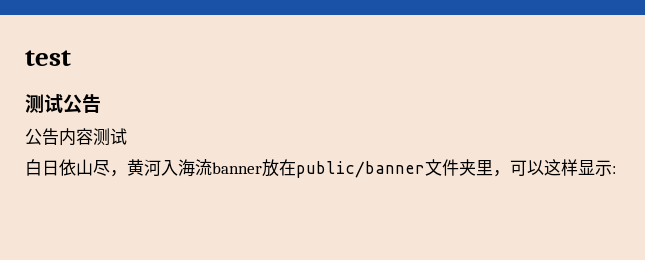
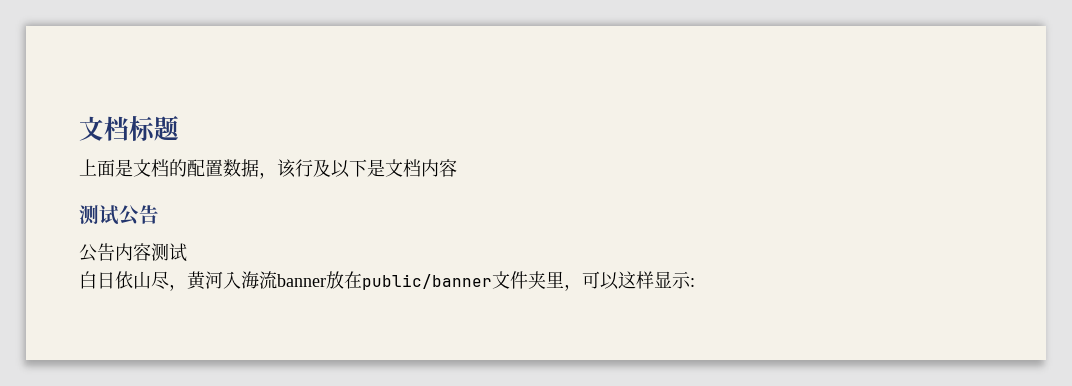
[25,50,71,66] test -> [79,115,179,141] [79,159,457,179] 文档标题 // 上面是文档的配置数据，该行及以下是文档内容

